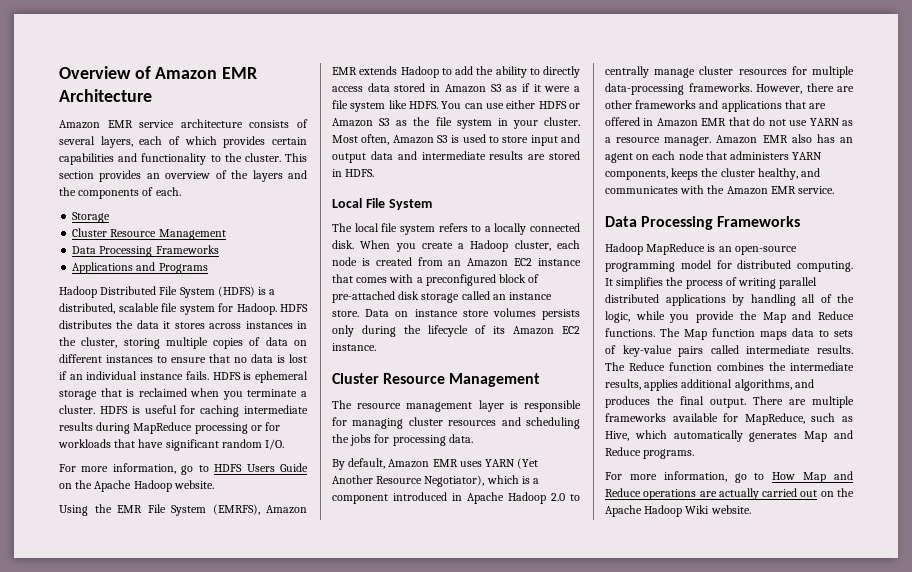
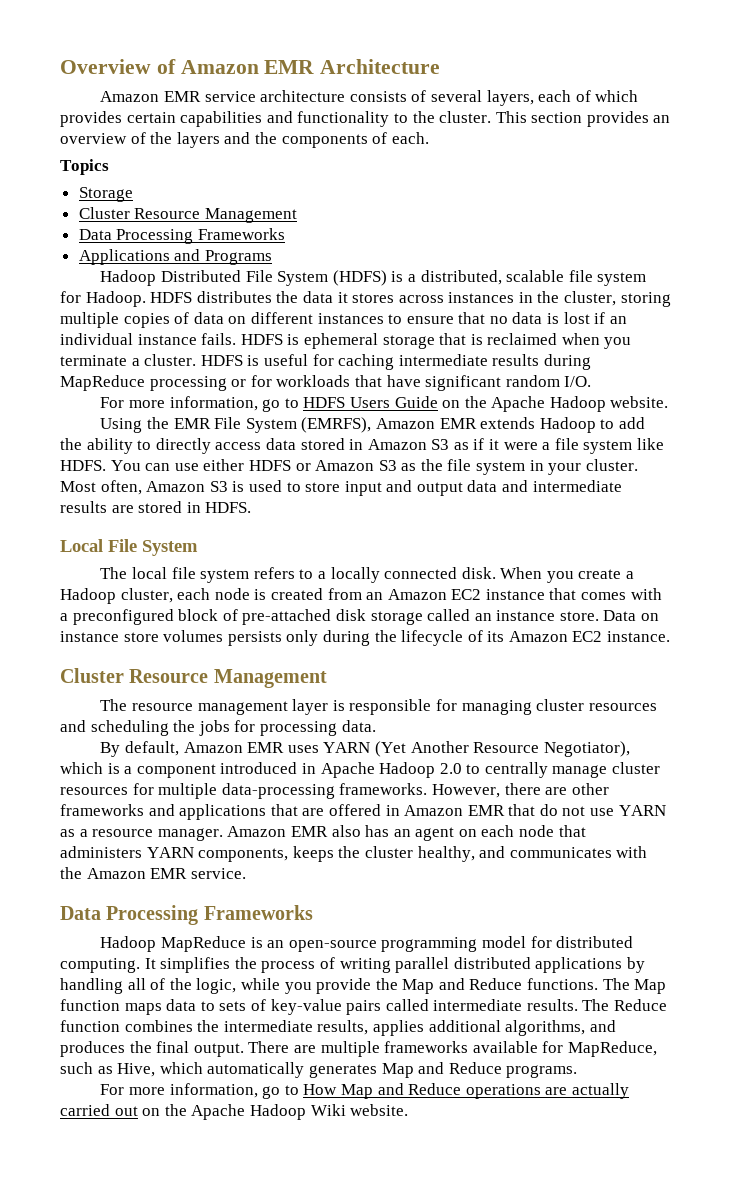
(181, 191) none -> [60,159,109,175] // Topics

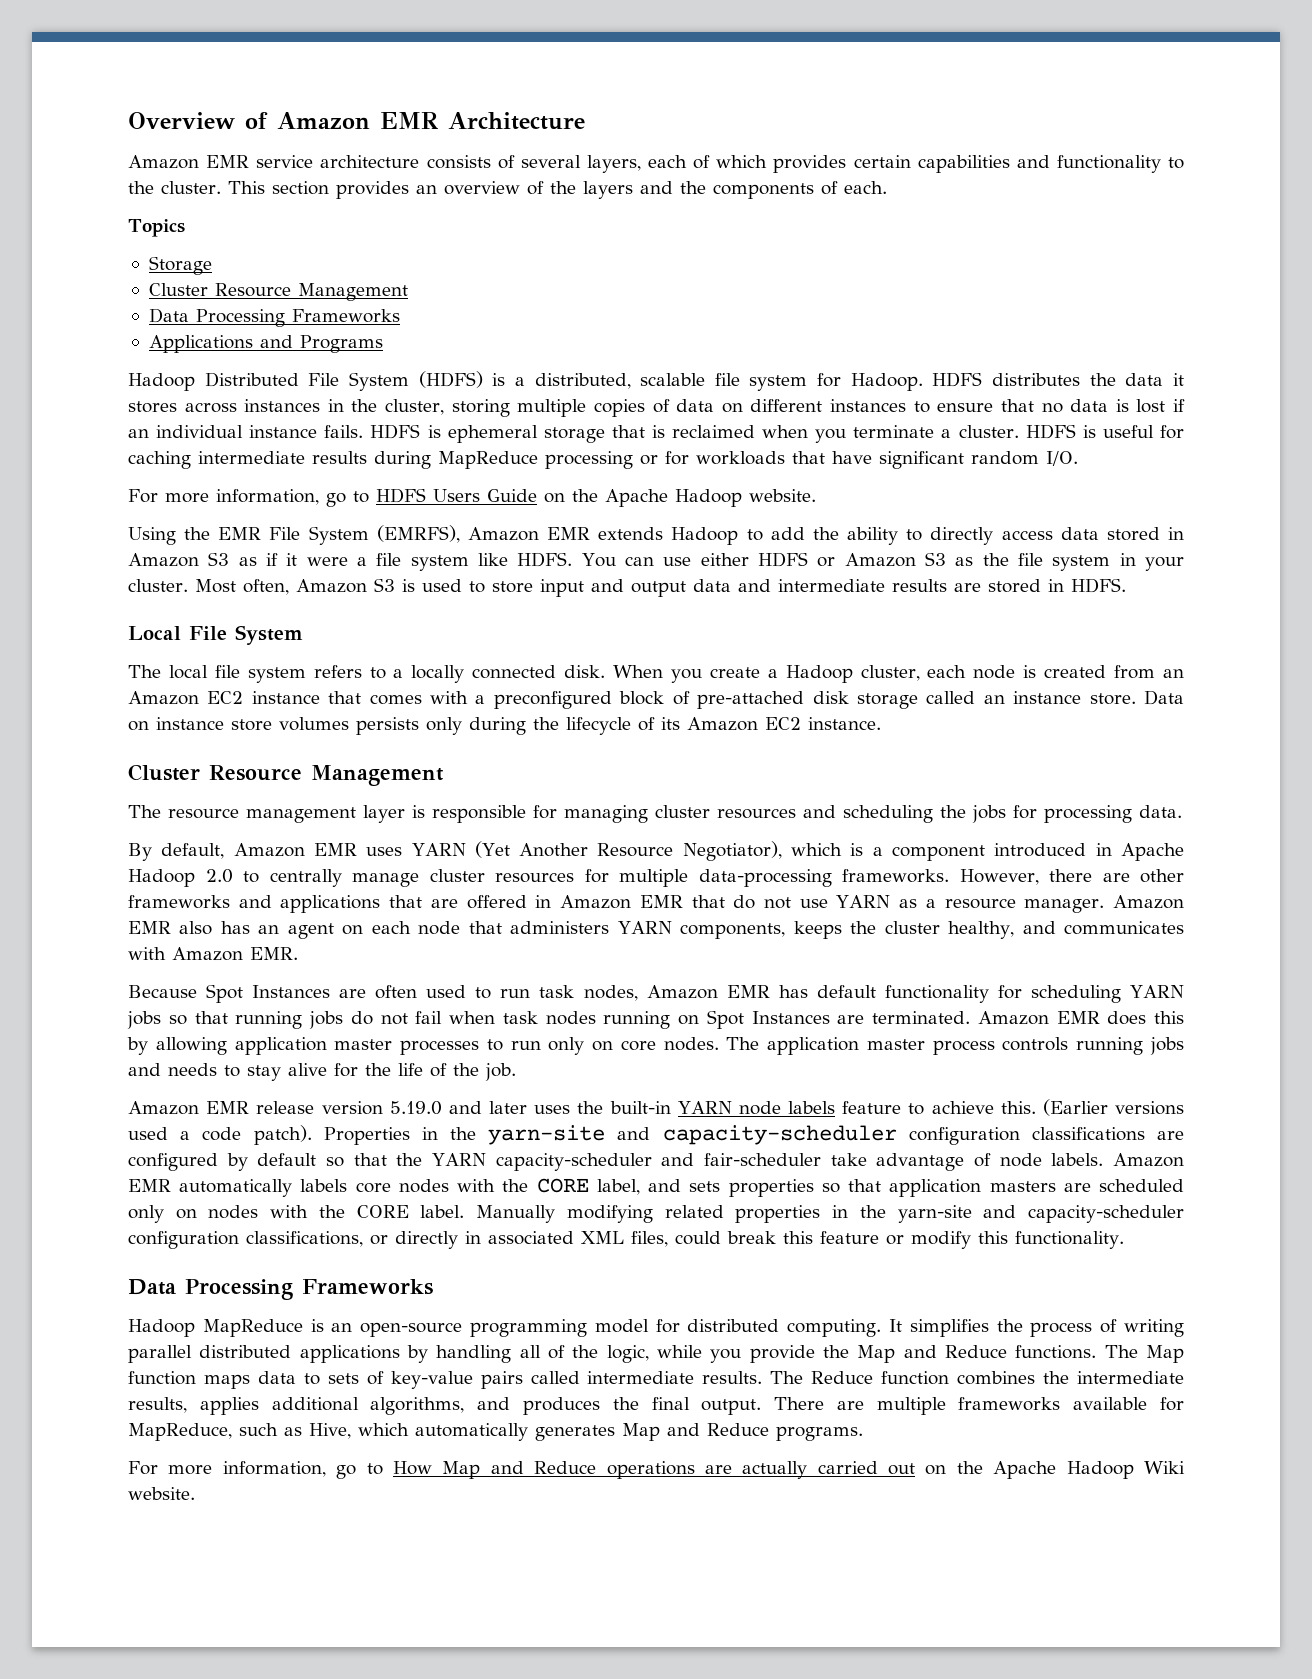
[60,867,246,879] the Amazon EMR service. -> [172,947,298,961] [128,984,1185,1003] [127,1010,1184,1029] [127,1037,1184,1055] [128,1063,516,1081] [128,1099,1185,1116] [128,1125,1184,1145] [128,1153,1185,1171] [128,1178,1185,1197] [128,1205,1185,1223] [128,1231,1124,1249] Amazon EMR. // Because Spot Instances are often used to run task nodes, Amazon EMR has default functionality for scheduling YARN jobs so that running jobs do not fail when task nodes running on Spot Instances are terminated. Amazon EMR does this by allowing application master processes to run only on core nodes. The application master process controls running jobs and needs to stay alive for the life of the job. // Amazon EMR release version 5.19.0 and later uses the built-in YARN node labels feature to achieve this. (Earlier versions used a code patch). Properties in the yarn-site and capacity-scheduler configuration classifications are configured by default so that the YARN capacity-scheduler and fair-scheduler take advantage of node labels. Amazon EMR automatically labels core nodes with the CORE label, and sets properties so that application masters are scheduled only on nodes with the CORE label. Manually modifying related properties in the yarn-site and capacity-scheduler configuration classifications, or directly in associated XML files, could break this feature or modify this functionality.

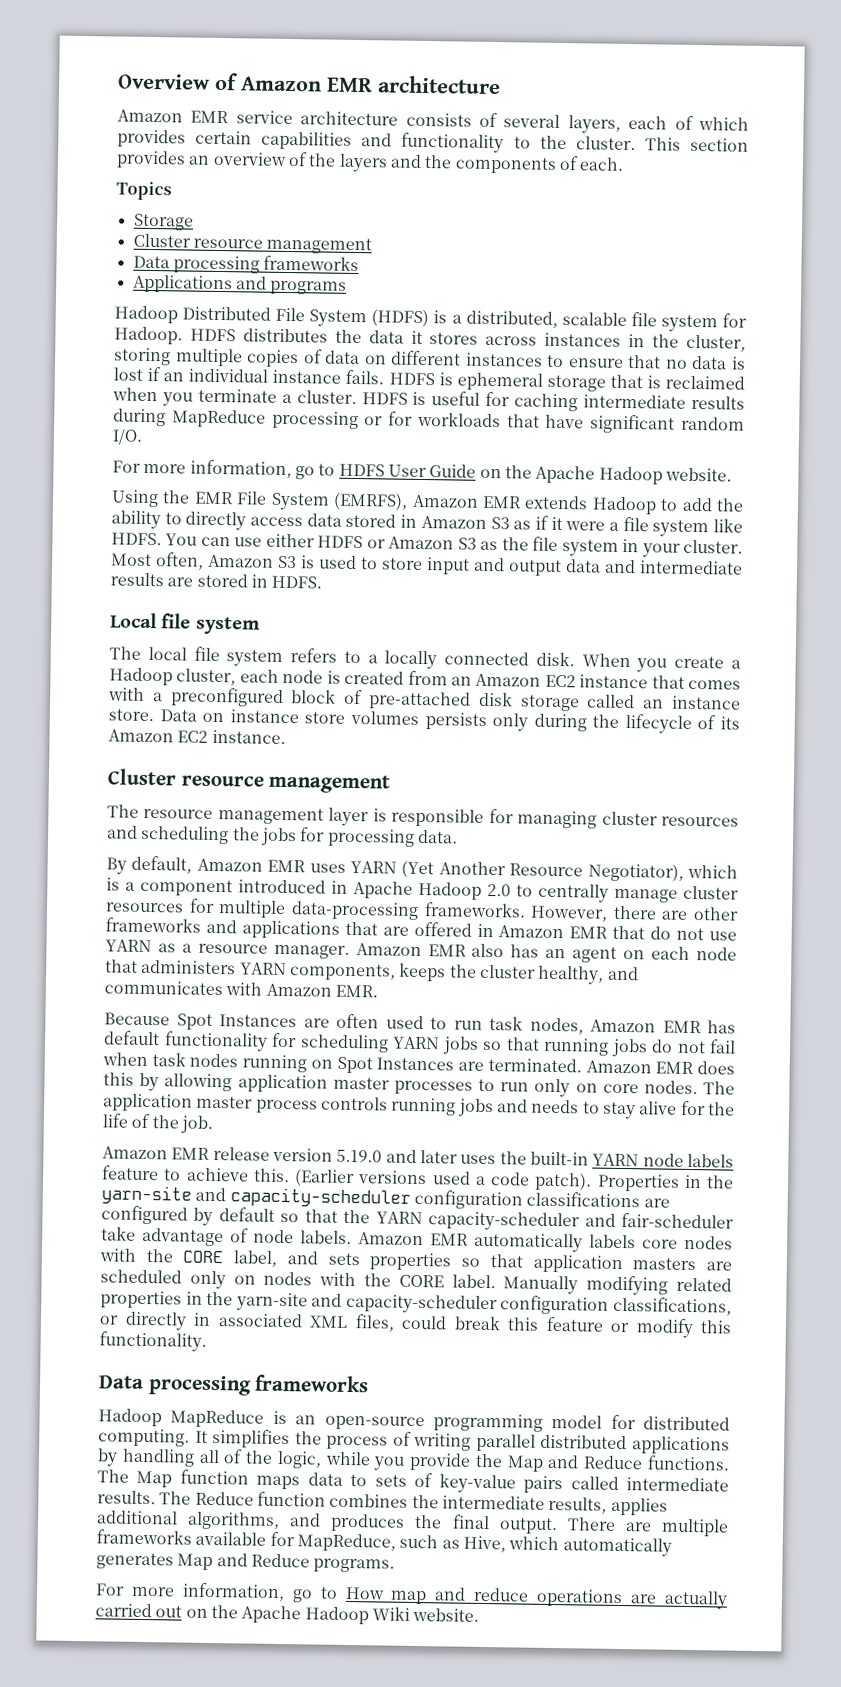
[448,112,585,130] Architecture -> [378,75,501,95] architecture
[214,283,408,301] [148,308,400,327] Resource Management // Data Processing Frameworks -> [192,236,373,255] [132,255,360,274] resource management // Data processing frameworks
[299,335,383,353] Programs -> [270,280,348,295] programs
[433,489,480,502] Users -> [387,464,427,478] User
[189,625,303,645] File System -> [161,613,260,635] file system
[209,765,444,786] Resource Management -> [180,773,391,794] resource management
[185,1279,433,1300] Processing Frameworks -> [147,1374,370,1396] processing frameworks
[442,1461,597,1479] Map and Reduce -> [390,1587,530,1605] map and reduce

